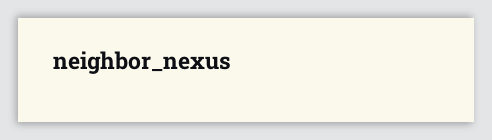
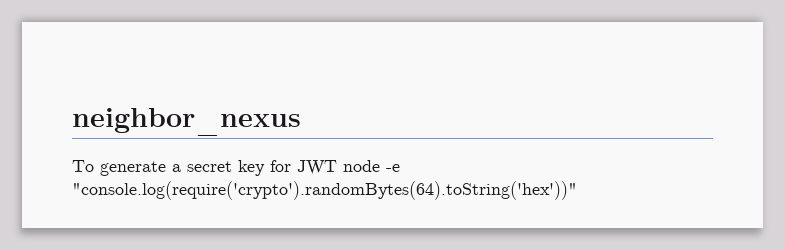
(231, 62) none -> [72,160,400,176] [72,181,577,200] // To generate a secret key for JWT node -e "console.log(require('crypto').randomBytes(64).toString('hex'))"

